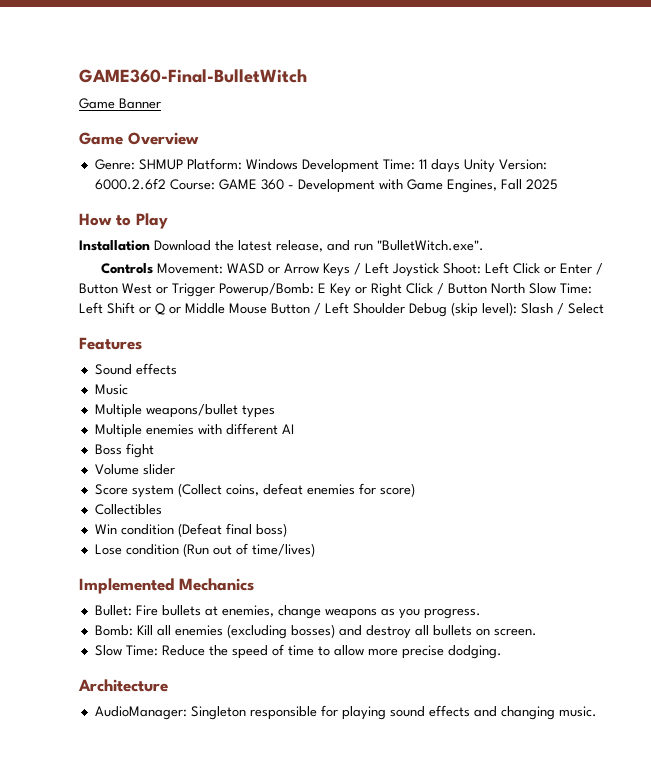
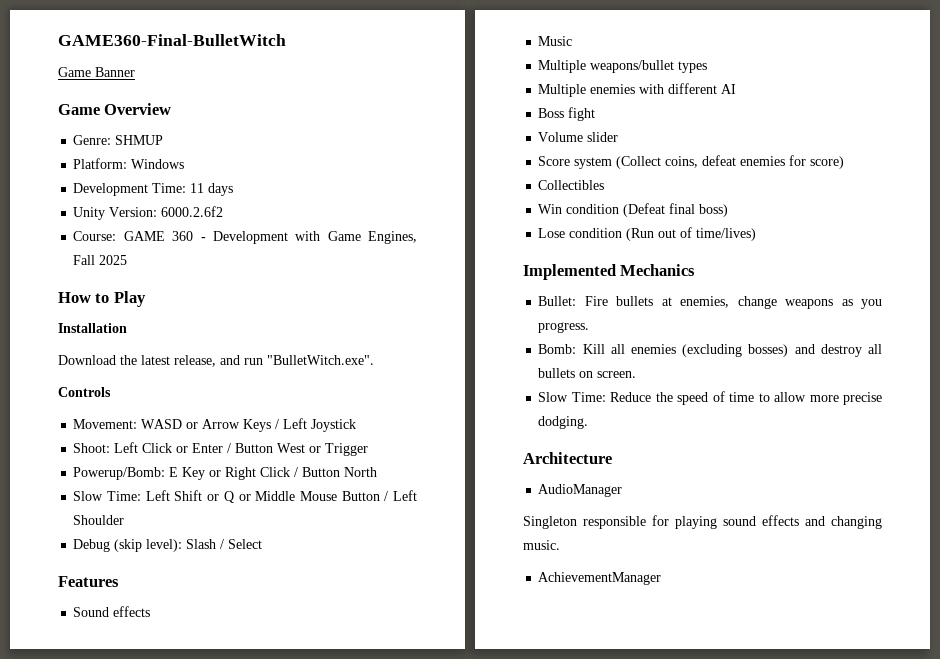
(183, 164) none -> (164, 140) //
(298, 164) none -> (185, 164) //
(460, 166) none -> (234, 189) //
(166, 184) none -> (224, 211) //
(150, 245) none -> (127, 328) //
(153, 268) none -> (111, 392) //
(439, 270) none -> (357, 425) //
(215, 290) none -> (369, 449) //
(525, 288) none -> (378, 472) //
(405, 308) none -> (125, 520) //
[94,706,187,720] AudioManager: -> [538,484,623,497] AudioManager //
(597, 711) none -> [538,572,662,585] // AchievementManager

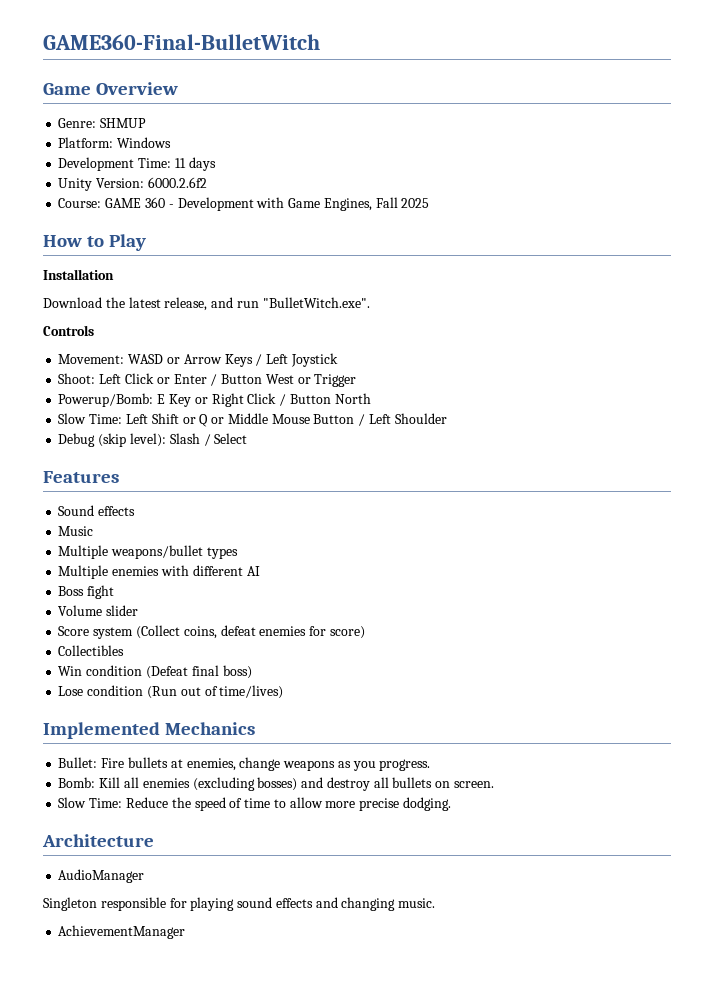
[58,67,135,77] // Game Banner -> (320, 42) none

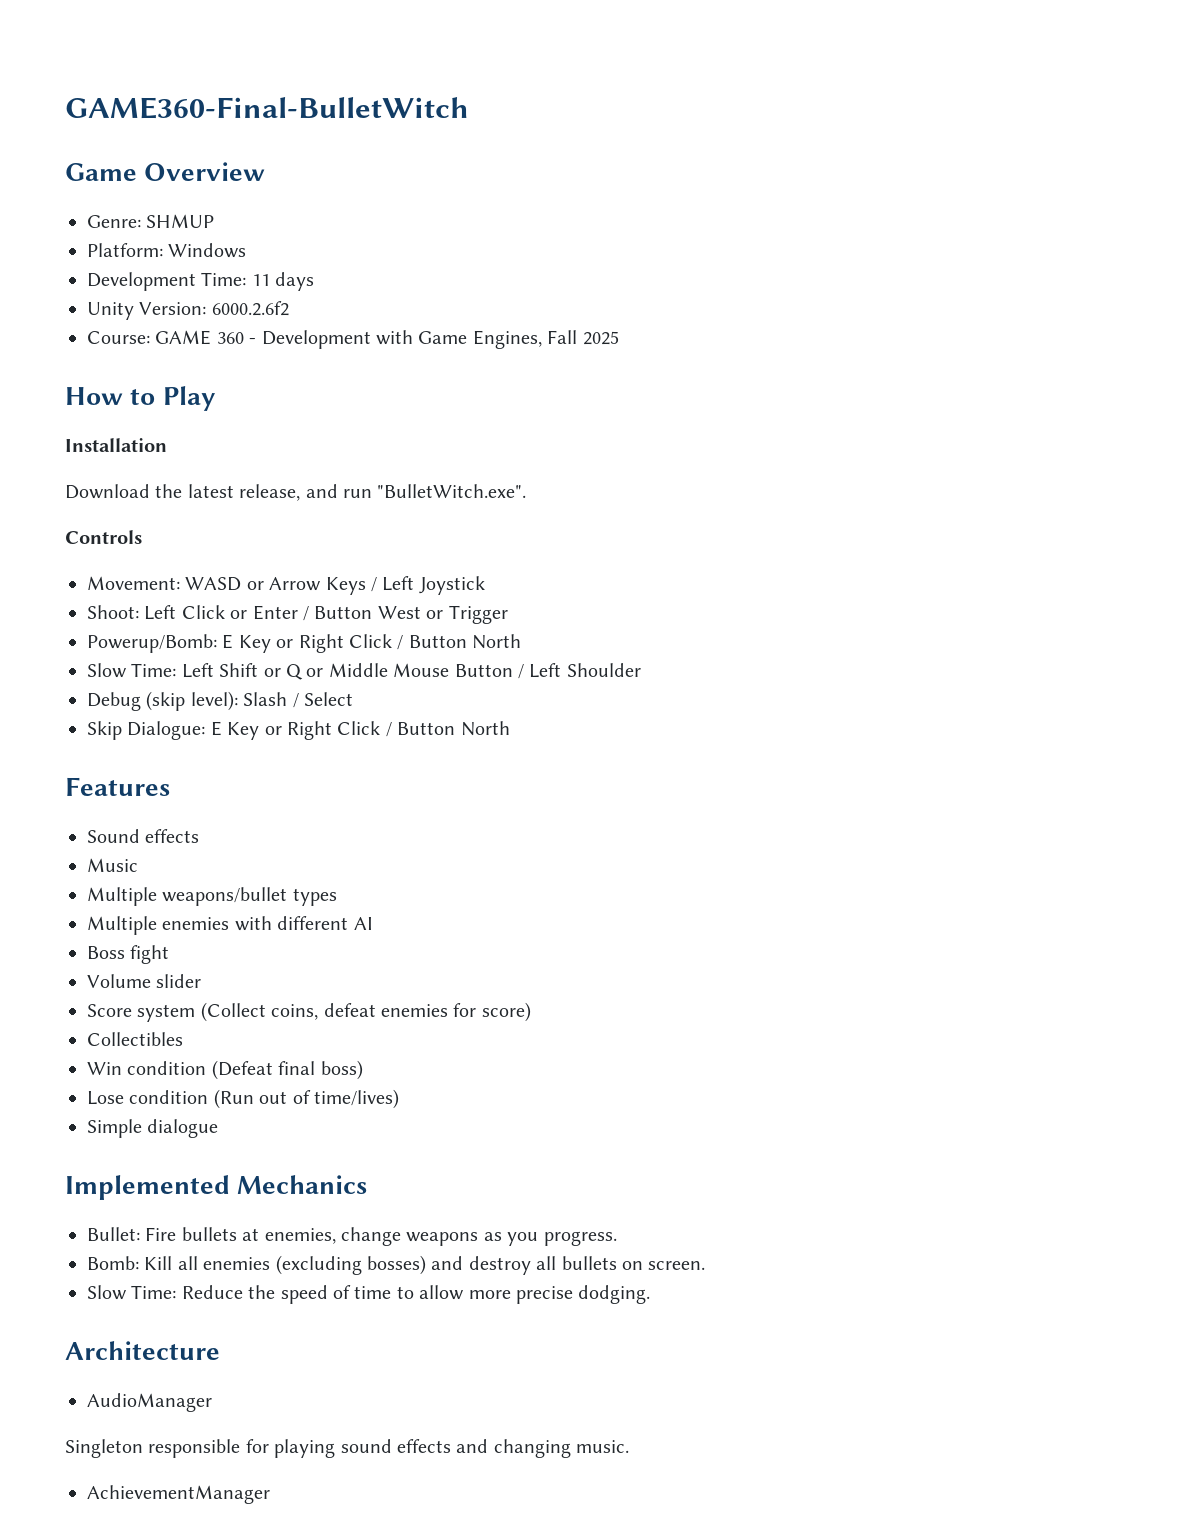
(248, 438) none -> [87,721,510,740] // Skip Dialogue: E Key or Right Click / Button North
(284, 692) none -> [87,1119,219,1138] // Simple dialogue

